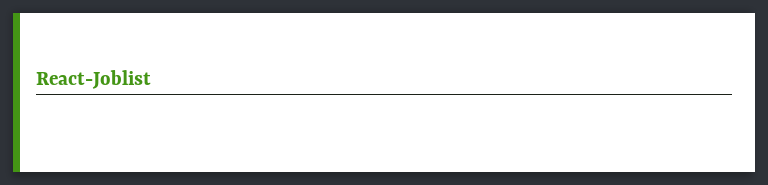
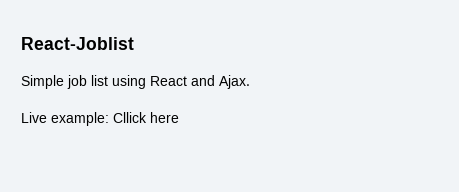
(151, 79) none -> [21,75,250,89] [21,112,179,126] // Simple job list using React and Ajax. // Live example: Cllick here

